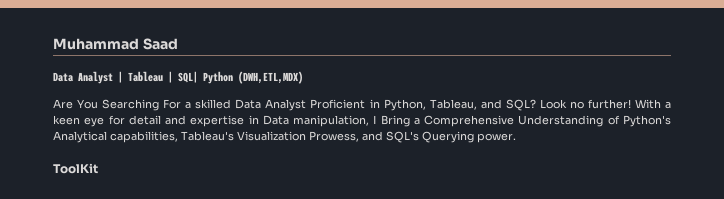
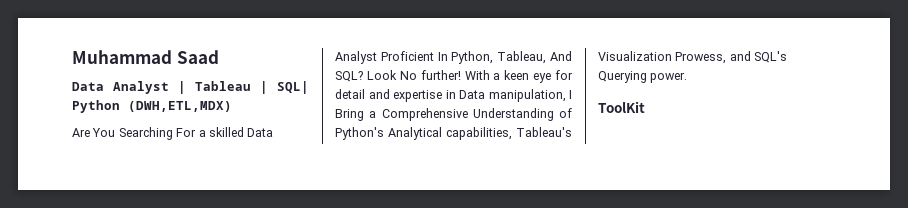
[369,99,380,108] in -> [437,52,448,61] In
[480,99,502,109] and -> [550,51,572,61] And
[569,101,584,109] no -> [399,71,417,80] No

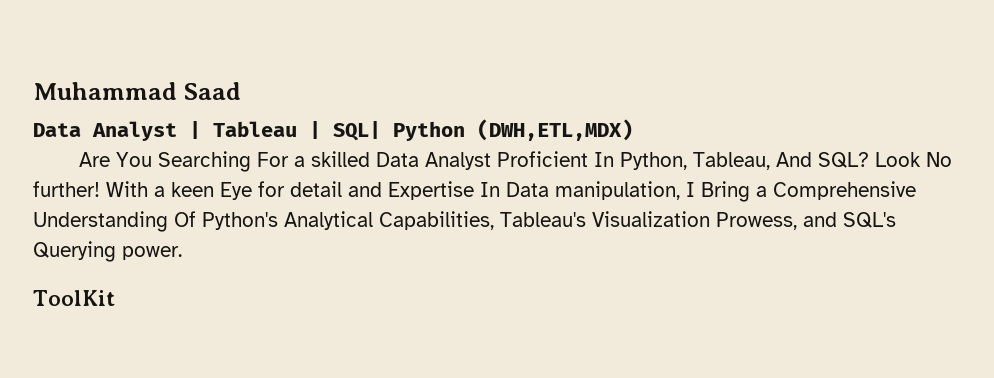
[533,73,552,83] eye -> [220,182,252,200] Eye
[393,90,456,102] expertise in -> [388,181,500,200] Expertise In
[559,108,572,118] of -> [174,211,196,227] Of
[446,127,512,140] capabilities, -> [379,211,494,230] Capabilities,

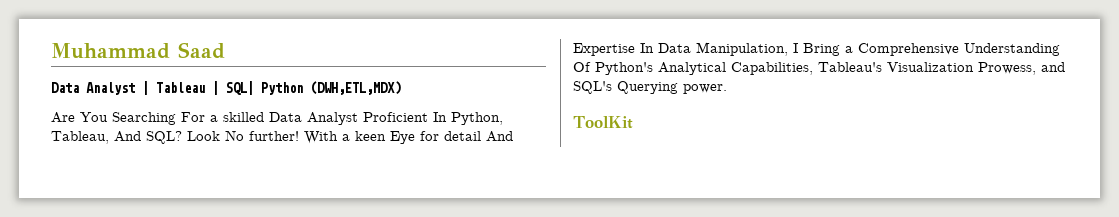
[348,182,382,197] and -> [486,131,513,142] And
[555,181,680,200] manipulation, -> [696,42,788,56] Manipulation,

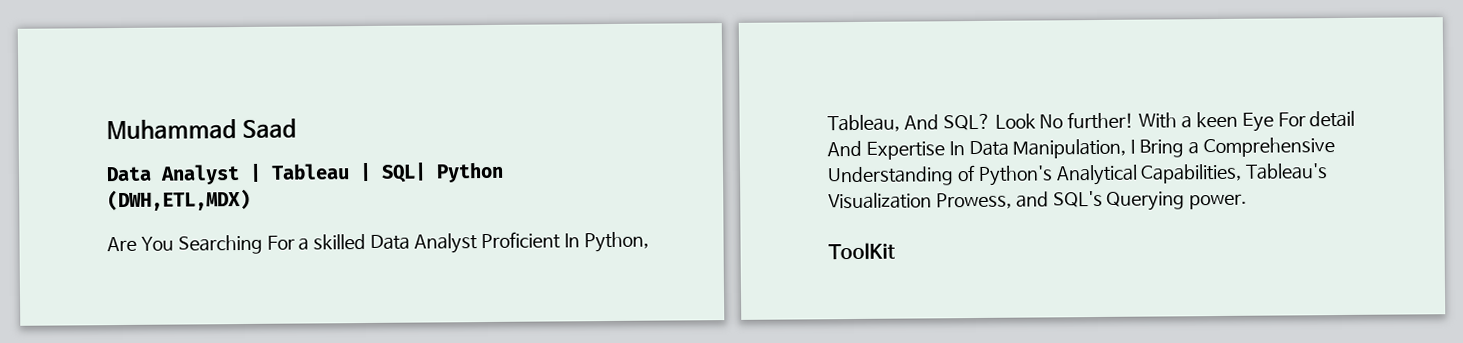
[420,131,439,141] for -> [1277,112,1306,127] For
[573,62,591,72] Of -> [956,165,976,182] of

